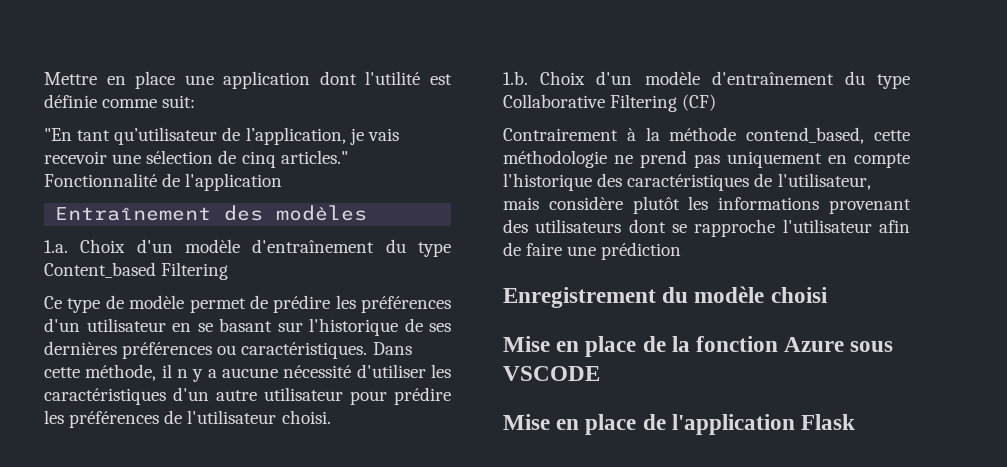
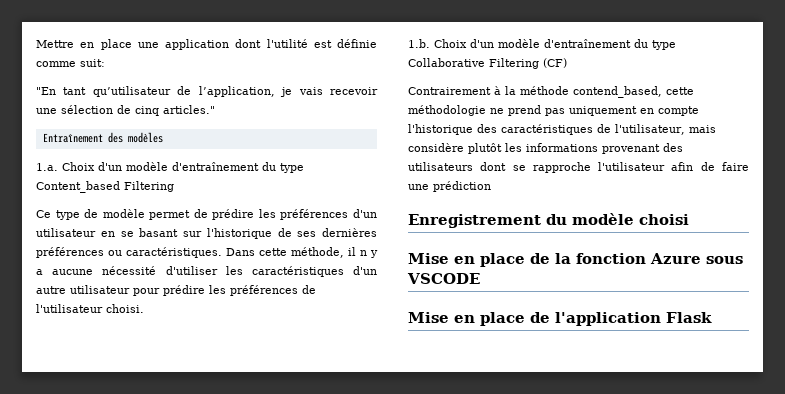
[44,173,283,191] Fonctionnalité de l'application -> (215, 109) none

